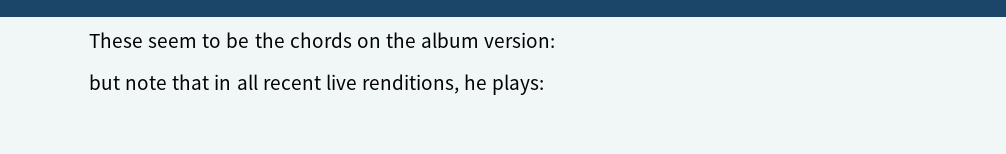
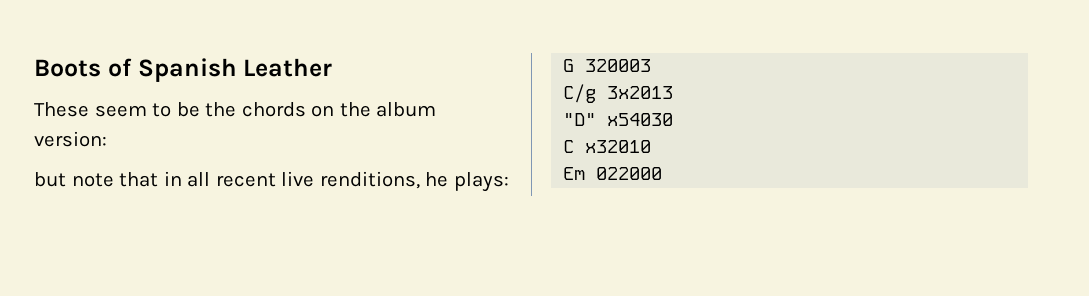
(89, 40) none -> [34,58,333,82] Boots of Spanish Leather //
(545, 84) none -> [563,59,652,72] [563,84,674,103] [563,113,674,126] [563,140,652,153] [563,167,663,180] // G 320003 // C/g 3x2013 // "D" x54030 // C x32010 // Em 022000

